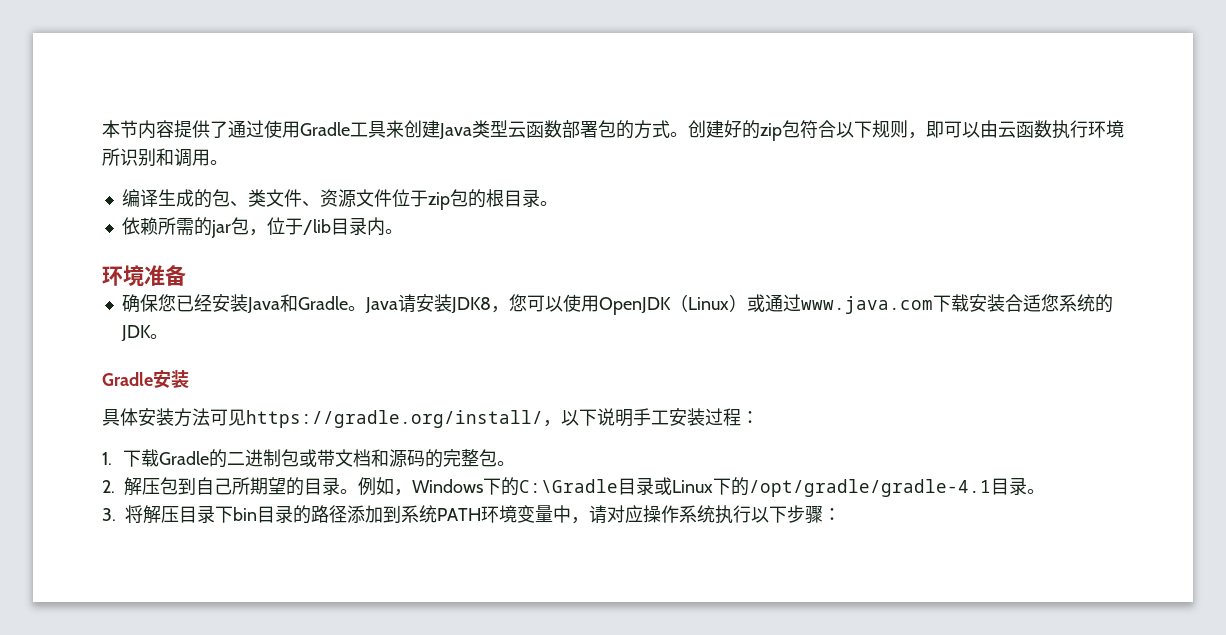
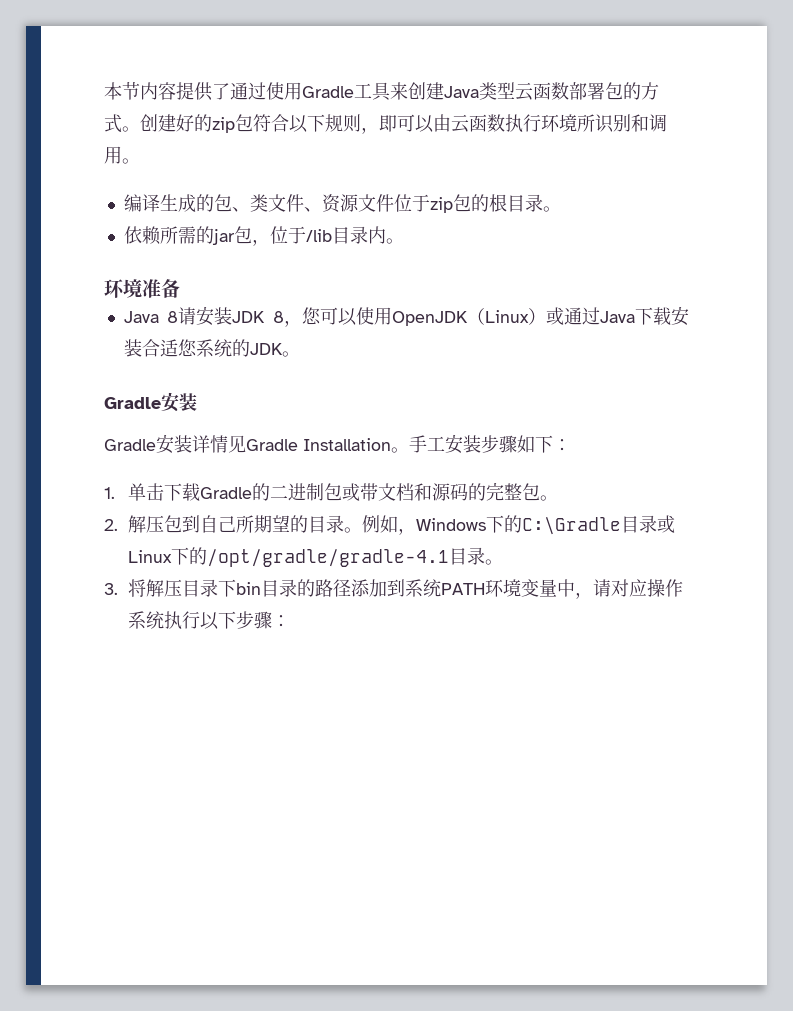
[121,294,491,314] 确保您已经安装Java和Gradle。Java请安装JDK8 -> [123,306,285,326] Java 8请安装JDK 8
[800,296,933,314] www.java.com -> [600,311,635,323] Java
[102,408,741,428] 具体安装方法可见https://gradle.org/install/，以下说明手工安装过程 -> [104,434,553,454] Gradle安装详情见Gradle Installation。手工安装步骤如下
(112, 458) none -> [128,483,165,501] 单击

